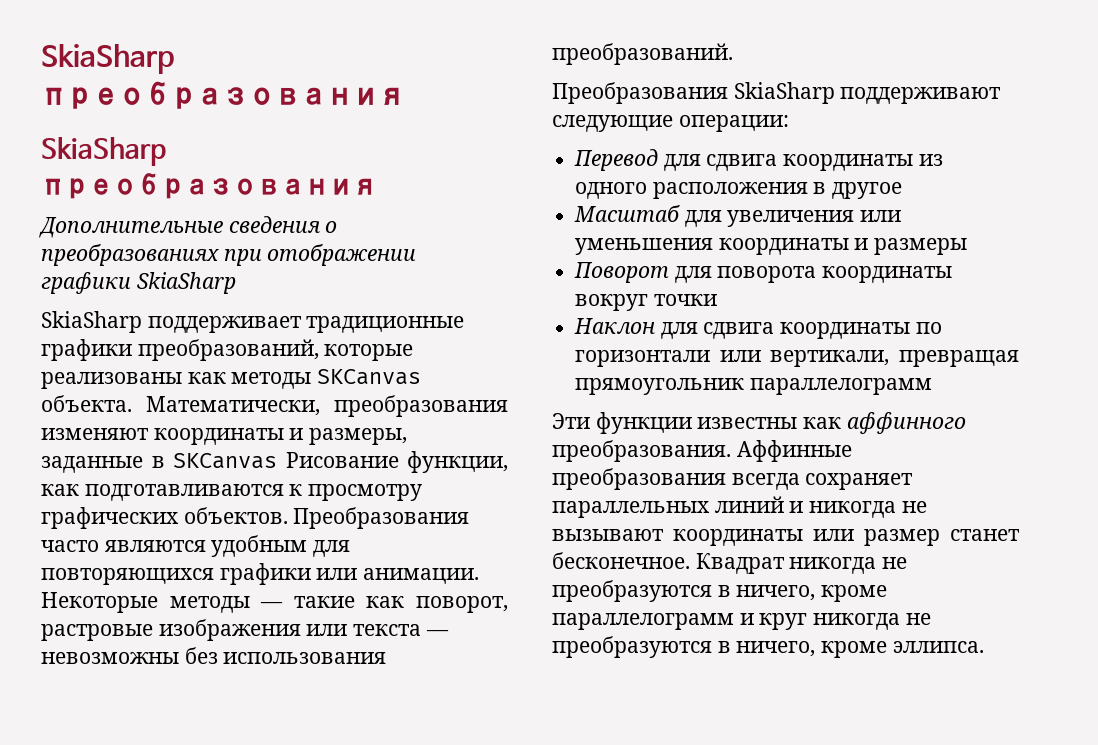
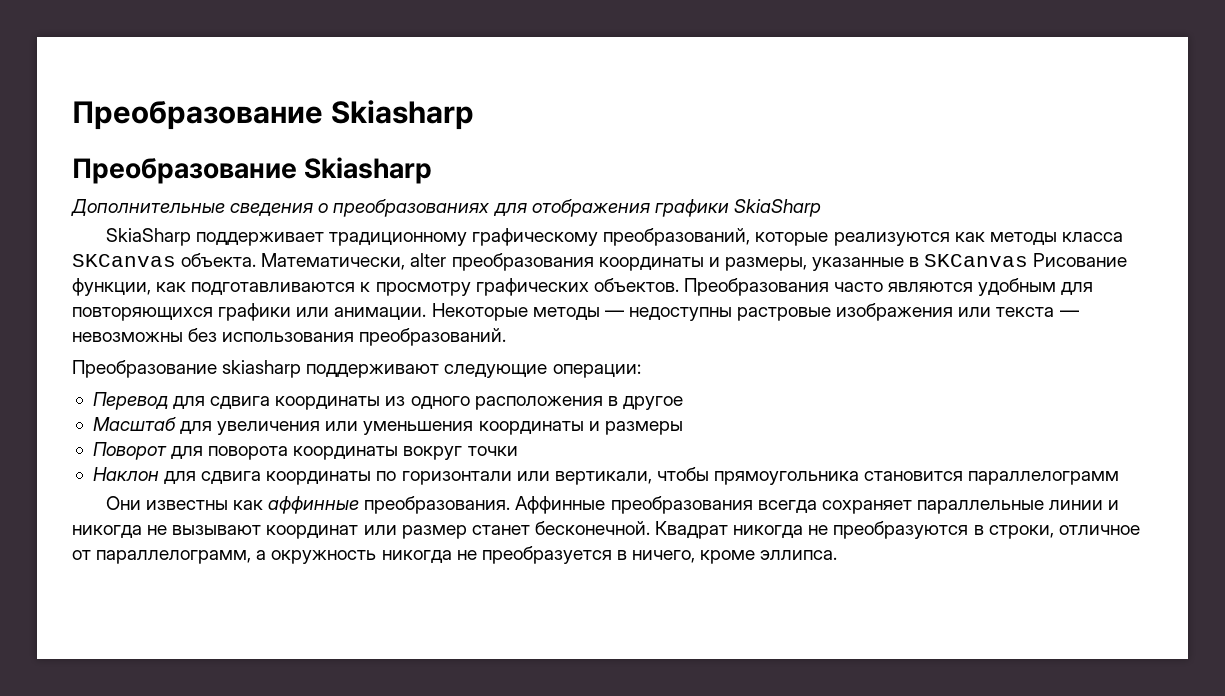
[41,44,174,74] [41,81,405,109] [41,137,166,166] [41,173,377,199] SkiaSharp преобразования // SkiaSharp преобразования -> [72,100,475,130] [72,157,433,184] Преобразование Skiasharp // Преобразование Skiasharp
[223,244,417,266] при отображении -> [492,199,650,217] для отображения
[306,316,465,333] [41,339,132,361] традиционные графики -> [329,228,599,246] традиционному графическому
[41,372,182,389] реализованы -> [833,232,950,246] реализуются
(312, 380) none -> [1061,232,1123,242] класса
[334,395,508,417] [41,428,149,440] преобразования изменяют -> [410,253,594,271] alter преобразования
[41,456,143,473] заданные -> [812,257,905,271] указанные
[293,596,508,613] такие как поворот, -> [628,307,732,321] недоступны
[552,82,835,104] Преобразования SkiaSharp -> [72,360,302,378] Преобразование skiasharp
[899,350,1019,367] [575,378,745,395] превращая прямоугольник -> [656,467,964,485] чтобы прямоугольника становится
[552,412,692,434] Эти функции -> [105,496,141,510] Они
[846,412,966,434] аффинного -> [268,496,360,514] аффинные
[552,496,784,518] параллельных линий -> [916,500,1104,514] параллельные линии
[673,529,803,546] координаты -> [266,525,359,539] координат
[552,552,690,569] бесконечное. -> [534,521,650,535] бесконечной.
[736,585,888,602] [552,613,931,630] [552,636,712,658] ничего, кроме параллелограмм и круг никогда не преобразуются -> [988,525,1140,539] [72,546,612,564] строки, отличное от параллелограмм, а окружность никогда не преобразуется

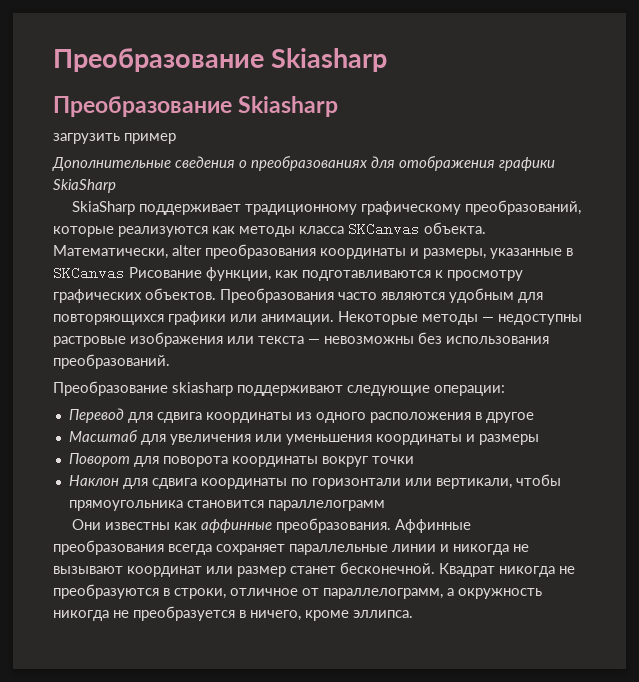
(433, 170) none -> [53,133,176,144] // загрузить пример

